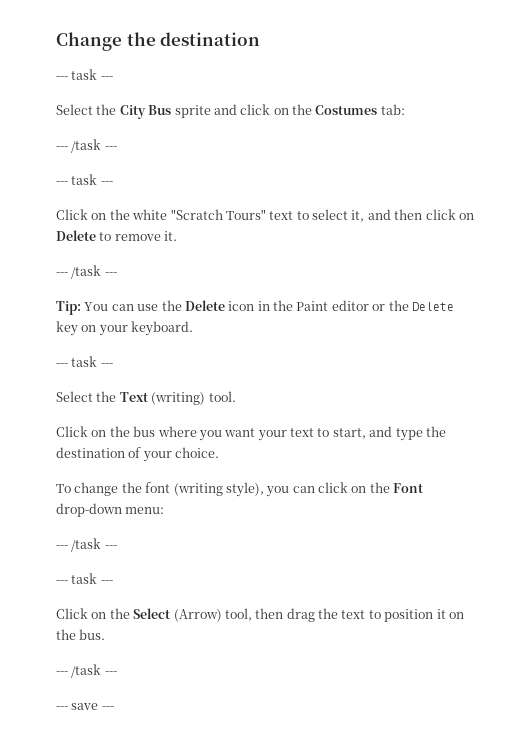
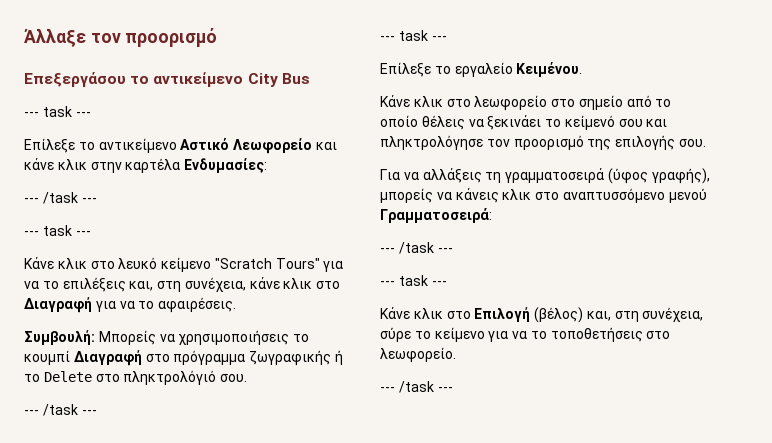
[56,32,261,51] [56,69,113,80] [56,104,405,119] [56,139,117,153] [56,174,113,185] [56,209,474,222] [56,230,178,241] [56,265,117,279] [56,300,454,315] [56,321,194,336] [56,356,113,367] [56,391,236,405] [56,426,446,441] [56,447,220,462] [56,482,424,497] [56,503,165,517] [56,538,117,552] [56,573,113,584] [56,608,464,622] [56,629,106,640] [56,664,117,678] [56,703,114,710] Change the destination // --- task --- // Select the City Bus sprite and click on the Costumes tab: // --- /task --- // --- task --- // Click on the white "Scratch Tours" text to select it, and then click on Delete to remove it. // --- /task --- // Tip: You can use the Delete icon in the Paint editor or the Delete key on your keyboard. // --- task --- // Select the Text (writing) tool. // Click on the bus where you want your text to start, and type the destination of your choice. // To change the font (writing style), you can click on the Font drop-down menu: // --- /task --- // --- task --- // Click on the Select (Arrow) tool, then drag the text to position it on the bus. // --- /task --- // --- save --- -> [24,28,218,47] [24,72,310,87] [24,106,91,117] [24,138,337,154] [24,158,268,173] [24,192,97,204] [24,225,91,236] [24,257,344,272] [24,277,341,292] [24,297,237,313] [24,330,310,345] [24,350,343,366] [24,370,248,385] [24,404,97,416] [380,30,447,41] [380,62,583,77] [380,95,672,111] [380,115,668,130] [380,135,706,150] [380,168,710,184] [380,188,707,203] [380,208,492,223] [380,242,453,254] [380,275,447,286] [380,307,704,323] [380,327,671,342] [380,347,456,363] [380,381,453,393] Άλλαξε τον προορισμό // Επεξεργάσου το αντικείμενο City Bus // --- task --- // Επίλεξε το αντικείμενο Αστικό Λεωφορείο και κάνε κλικ στην καρτέλα Ενδυμασίες: // --- /task --- // --- task --- // Κάνε κλικ στο λευκό κείμενο "Scratch Tours" για να το επιλέξεις και, στη συνέχεια, κάνε κλικ στο Διαγραφή για να το αφαιρέσεις. // Συμβουλή: Μπορείς να χρησιμοποιήσεις το κουμπί Διαγραφή στο πρόγραμμα ζωγραφικής ή το Delete στο πληκτρολόγιό σου. // --- /task --- // --- task --- // Επίλεξε το εργαλείο Κειμένου. // Κάνε κλικ στο λεωφορείο στο σημείο από το οποίο θέλεις να ξεκινάει το κείμενό σου και πληκτρολόγησε τον προορισμό της επιλογής σου. // Για να αλλάξεις τη γραμματοσειρά (ύφος γραφής), μπορείς να κάνεις κλικ στο αναπτυσσόμενο μενού Γραμματοσειρά: // --- /task --- // --- task --- // Κάνε κλικ στο Επιλογή (βέλος) και, στη συνέχεια, σύρε το κείμενο για να το τοποθετήσεις στο λεωφορείο. // --- /task ---

